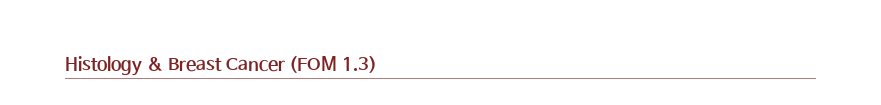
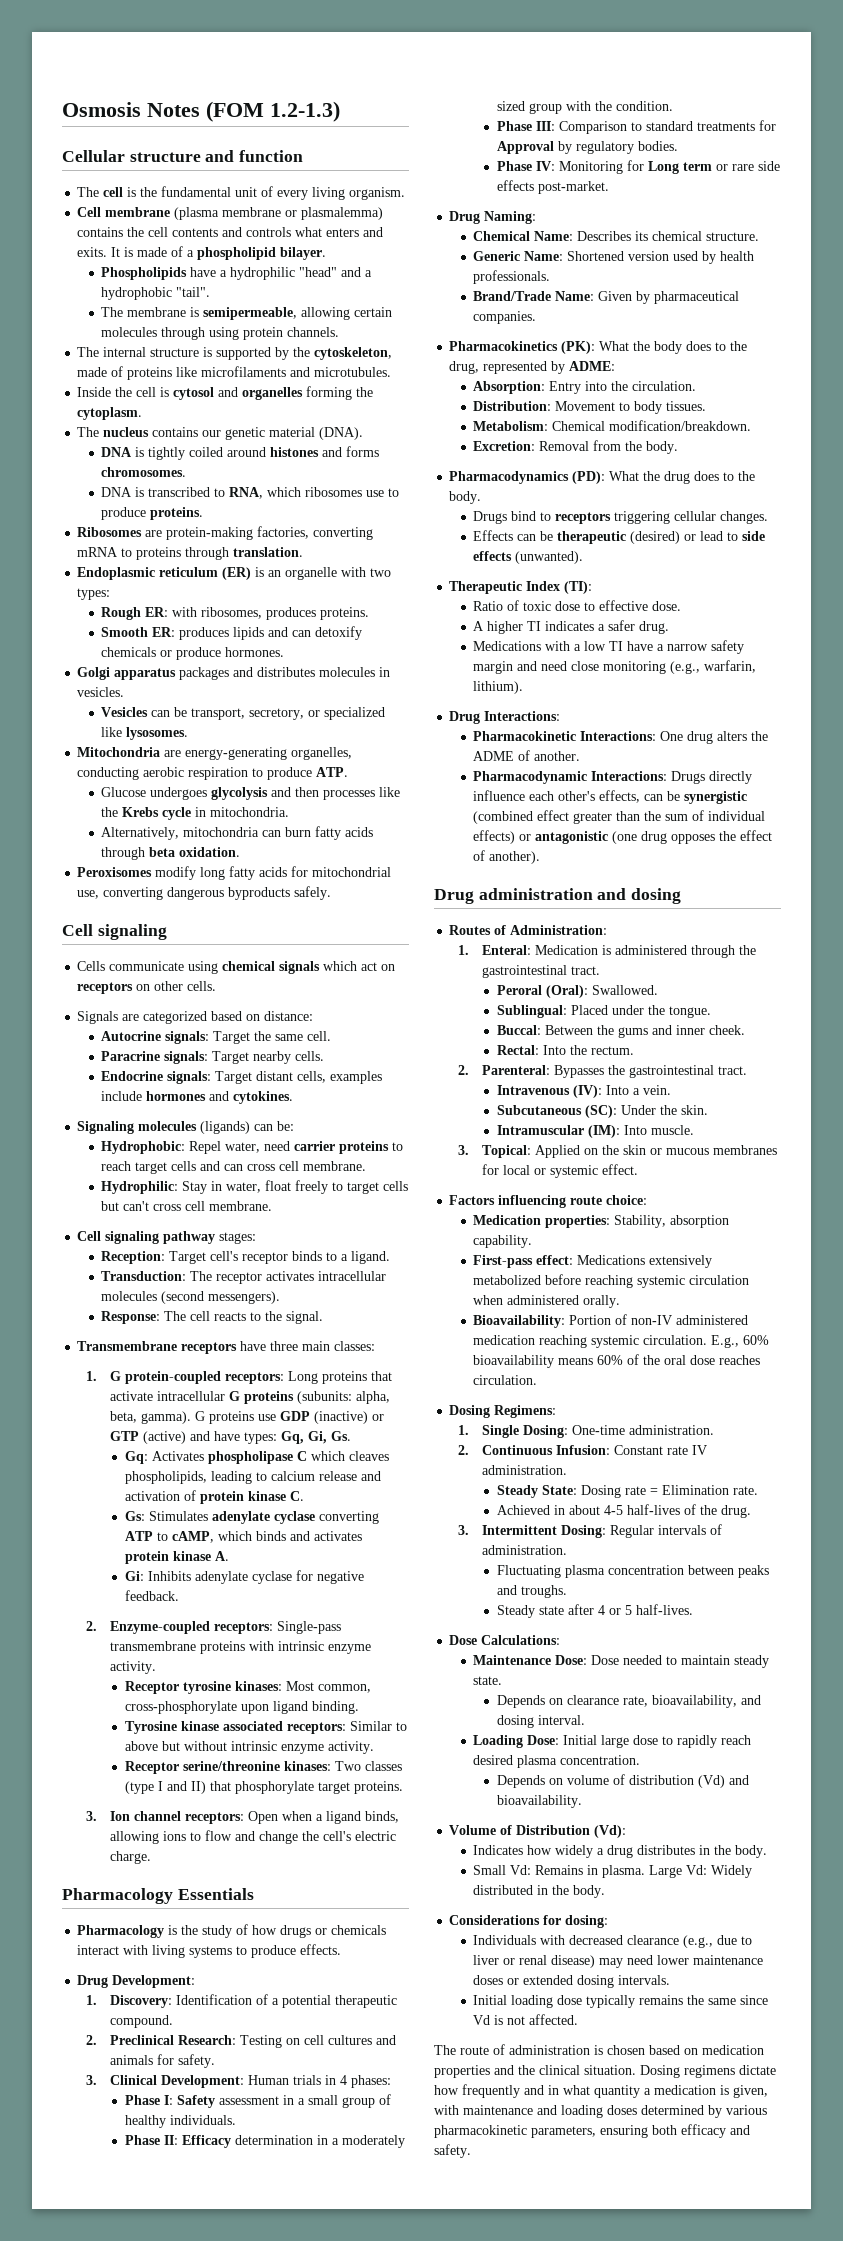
[65,56,378,76] Histology & Breast Cancer (FOM 1.3) -> [62,101,340,122] [62,150,304,162] [77,186,406,200] [77,207,384,220] [77,227,384,237] [77,246,327,260] [101,267,373,280] [101,287,211,300] [101,307,393,320] [101,327,340,340] [77,347,393,360] [77,366,392,380] [77,386,374,400] [77,407,143,420] [77,427,364,440] [101,446,380,460] [101,467,187,477] [101,487,400,499] [101,507,204,520] [77,526,374,540] [77,547,304,560] [77,567,392,580] [77,588,111,600] [101,607,370,620] [101,626,363,640] [101,647,285,660] [77,667,391,680] [77,687,125,697] [101,707,386,720] [101,727,189,740] [77,747,353,760] [77,767,349,780] [101,787,401,800] [101,807,290,820] [101,826,374,840] [101,847,241,860] [77,866,392,880] [77,886,332,900] [62,924,167,940] [77,961,396,974] [77,981,217,994] [77,1011,314,1024] [101,1031,332,1044] [101,1051,325,1064] [101,1071,383,1084] [101,1091,294,1104] [77,1121,295,1134] [101,1141,404,1154] [101,1161,367,1174] [101,1180,409,1194] [101,1201,273,1211] [77,1231,257,1244] [101,1251,391,1264] [101,1271,387,1284] [101,1291,281,1304] [101,1311,324,1324] [77,1341,376,1354] [85,1371,392,1384] [109,1391,390,1404] [109,1411,384,1424] [109,1431,351,1444] [124,1451,389,1464] [124,1471,381,1484] [124,1490,304,1504] [124,1511,379,1524] [124,1531,362,1543] [124,1551,229,1564] [124,1570,364,1584] [124,1590,179,1601] [85,1621,341,1634] [109,1641,371,1654] [109,1661,156,1674] [124,1681,371,1694] [124,1701,359,1714] [124,1721,407,1734] [124,1741,374,1754] [124,1761,402,1774] [124,1781,403,1794] [85,1811,399,1824] [109,1830,396,1844] [109,1851,151,1864] [62,1888,254,1904] [77,1924,387,1938] [77,1944,342,1958] [77,1975,196,1988] [85,1994,397,2008] [109,2015,173,2028] [85,2035,396,2048] [109,2054,215,2068] [85,2075,391,2088] [124,2094,391,2108] [124,2115,236,2128] [124,2135,405,2148] [496,101,673,114] [496,120,776,134] [496,141,678,154] [496,160,780,174] [496,180,609,194] [449,211,537,224] [473,231,760,241] [473,251,755,264] [473,270,551,284] [473,291,740,304] [473,311,537,324] [449,341,748,354] [449,361,616,374] [473,381,697,394] [473,401,707,414] [473,420,752,431] [473,440,679,454] [449,471,756,484] [449,491,482,504] [473,511,769,524] [473,530,766,544] [473,551,584,564] [449,581,593,594] [473,600,682,611] [473,620,670,634] [473,640,745,654] [473,660,757,674] [473,681,524,694] [449,711,561,724] [473,731,769,744] [473,750,581,761] [473,771,753,784] [473,790,748,804] [473,810,766,824] [473,830,773,844] [473,850,541,864] [434,888,682,904] [449,925,608,935] [457,945,756,958] [481,965,600,978] [496,985,658,998] [496,1005,711,1018] [496,1025,745,1038] [496,1045,634,1055] [457,1065,747,1078] [496,1085,671,1098] [496,1105,708,1118] [496,1125,694,1138] [457,1145,777,1158] [481,1164,638,1178] [449,1195,648,1208] [473,1215,730,1228] [473,1235,533,1248] [473,1255,713,1268] [473,1274,750,1288] [473,1295,621,1308] [473,1314,749,1328] [473,1335,770,1348] [473,1354,761,1368] [473,1375,538,1385] [449,1405,557,1418] [457,1425,714,1438] [457,1445,707,1455] [481,1465,567,1475] [496,1485,758,1498] [496,1504,751,1518] [457,1524,722,1538] [481,1545,567,1555] [496,1565,769,1578] [496,1585,567,1598] [496,1604,693,1618] [449,1635,561,1645] [473,1655,770,1668] [473,1676,503,1685] [496,1695,761,1708] [496,1715,585,1728] [473,1735,752,1748] [473,1755,641,1768] [496,1774,749,1788] [496,1795,582,1808] [449,1825,627,1838] [473,1845,768,1858] [473,1865,753,1878] [473,1885,606,1898] [449,1915,609,1928] [473,1935,753,1948] [473,1955,764,1968] [473,1975,671,1988] [473,1995,769,2008] [473,2014,579,2025] [434,2044,764,2055] [434,2065,776,2078] [434,2084,768,2098] [434,2105,767,2118] [434,2124,750,2138] [434,2144,471,2158] Osmosis Notes (FOM 1.2-1.3) // Cellular structure and function // The cell is the fundamental unit of every living organism. // Cell membrane (plasma membrane or plasmalemma) contains the cell contents and controls what enters and exits. It is made of a phospholipid bilayer. // Phospholipids have a hydrophilic "head" and a hydrophobic "tail". // The membrane is semipermeable, allowing certain molecules through using protein channels. // The internal structure is supported by the cytoskeleton, made of proteins like microfilaments and microtubules. // Inside the cell is cytosol and organelles forming the cytoplasm. // The nucleus contains our genetic material (DNA). // DNA is tightly coiled around histones and forms chromosomes. // DNA is transcribed to RNA, which ribosomes use to produce proteins. // Ribosomes are protein-making factories, converting mRNA to proteins through translation. // Endoplasmic reticulum (ER) is an organelle with two types: // Rough ER: with ribosomes, produces proteins. // Smooth ER: produces lipids and can detoxify chemicals or produce hormones. // Golgi apparatus packages and distributes molecules in vesicles. // Vesicles can be transport, secretory, or specialized like lysosomes. // Mitochondria are energy-generating organelles, conducting aerobic respiration to produce ATP. // Glucose undergoes glycolysis and then processes like the Krebs cycle in mitochondria. // Alternatively, mitochondria can burn fatty acids through beta oxidation. // Peroxisomes modify long fatty acids for mitochondrial use, converting dangerous byproducts safely. // Cell signaling // Cells communicate using chemical signals which act on receptors on other cells. // Signals are categorized based on distance: // Autocrine signals: Target the same cell. // Paracrine signals: Target nearby cells. // Endocrine signals: Target distant cells, examples include hormones and cytokines. // Signaling molecules (ligands) can be: // Hydrophobic: Repel water, need carrier proteins to reach target cells and can cross cell membrane. // Hydrophilic: Stay in water, float freely to target cells but can't cross cell membrane. // Cell signaling pathway stages: // Reception: Target cell's receptor binds to a ligand. // Transduction: The receptor activates intracellular molecules (second messengers). // Response: The cell reacts to the signal. // Transmembrane receptors have three main classes: // 1. G protein-coupled receptors: Long proteins that activate intracellular G proteins (subunits: alpha, beta, gamma). G proteins use GDP (inactive) or GTP (active) and have types: Gq, Gi, Gs. // Gq: Activates phospholipase C which cleaves phospholipids, leading to calcium release and activation of protein kinase C. // Gs: Stimulates adenylate cyclase converting ATP to cAMP, which binds and activates protein kinase A. // Gi: Inhibits adenylate cyclase for negative feedback. // 2. Enzyme-coupled receptors: Single-pass transmembrane proteins with intrinsic enzyme activity. // Receptor tyrosine kinases: Most common, cross-phosphorylate upon ligand binding. // Tyrosine kinase associated receptors: Similar to above but without intrinsic enzyme activity. // Receptor serine/threonine kinases: Two classes (type I and II) that phosphorylate target proteins. // 3. Ion channel receptors: Open when a ligand binds, allowing ions to flow and change the cell's electric charge. // Pharmacology Essentials // Pharmacology is the study of how drugs or chemicals interact with living systems to produce effects. // Drug Development: // 1. Discovery: Identification of a potential therapeutic compound. // 2. Preclinical Research: Testing on cell cultures and animals for safety. // 3. Clinical Development: Human trials in 4 phases: // Phase I: Safety assessment in a small group of healthy individuals. // Phase II: Efficacy determination in a moderately sized group with the condition. // Phase III: Comparison to standard treatments for Approval by regulatory bodies. // Phase IV: Monitoring for Long term or rare side effects post-market. // Drug Naming: // Chemical Name: Describes its chemical structure. // Generic Name: Shortened version used by health professionals. // Brand/Trade Name: Given by pharmaceutical companies. // Pharmacokinetics (PK): What the body does to the drug, represented by ADME: // Absorption: Entry into the circulation. // Distribution: Movement to body tissues. // Metabolism: Chemical modification/breakdown. // Excretion: Removal from the body. // Pharmacodynamics (PD): What the drug does to the body. // Drugs bind to receptors triggering cellular changes. // Effects can be therapeutic (desired) or lead to side effects (unwanted). // Therapeutic Index (TI): // Ratio of toxic dose to effective dose. // A higher TI indicates a safer drug. // Medications with a low TI have a narrow safety margin and need close monitoring (e.g., warfarin, lithium). // Drug Interactions: // Pharmacokinetic Interactions: One drug alters the ADME of another. // Pharmacodynamic Interactions: Drugs directly influence each other's effects, can be synergistic (combined effect greater than the sum of individual effects) or antagonistic (one drug opposes the effect of another). // Drug administration and dosing // Routes of Administration: // 1. Enteral: Medication is administered through the gastrointestinal tract. // Peroral (Oral): Swallowed. // Sublingual: Placed under the tongue. // Buccal: Between the gums and inner cheek. // Rectal: Into the rectum. // 2. Parenteral: Bypasses the gastrointestinal tract. // Intravenous (IV): Into a vein. // Subcutaneous (SC): Under the skin. // Intramuscular (IM): Into muscle. // 3. Topical: Applied on the skin or mucous membranes for local or systemic effect. // Factors influencing route choice: // Medication properties: Stability, absorption capability. // First-pass effect: Medications extensively metabolized before reaching systemic circulation when administered orally. // Bioavailability: Portion of non-IV administered medication reaching systemic circulation. E.g., 60% bioavailability means 60% of the oral dose reaches circulation. // Dosing Regimens: // 1. Single Dosing: One-time administration. // 2. Continuous Infusion: Constant rate IV administration. // Steady State: Dosing rate = Elimination rate. // Achieved in about 4-5 half-lives of the drug. // 3. Intermittent Dosing: Regular intervals of administration. // Fluctuating plasma concentration between peaks and troughs. // Steady state after 4 or 5 half-lives. // Dose Calculations: // Maintenance Dose: Dose needed to maintain steady state. // Depends on clearance rate, bioavailability, and dosing interval. // Loading Dose: Initial large dose to rapidly reach desired plasma concentration. // Depends on volume of distribution (Vd) and bioavailability. // Volume of Distribution (Vd): // Indicates how widely a drug distributes in the body. // Small Vd: Remains in plasma. Large Vd: Widely distributed in the body. // Considerations for dosing: // Individuals with decreased clearance (e.g., due to liver or renal disease) may need lower maintenance doses or extended dosing intervals. // Initial loading dose typically remains the same since Vd is not affected. // The route of administration is chosen based on medication properties and the clinical situation. Dosing regimens dictate how frequently and in what quantity a medication is given, with maintenance and loading doses determined by various pharmacokinetic parameters, ensuring both efficacy and safety.

